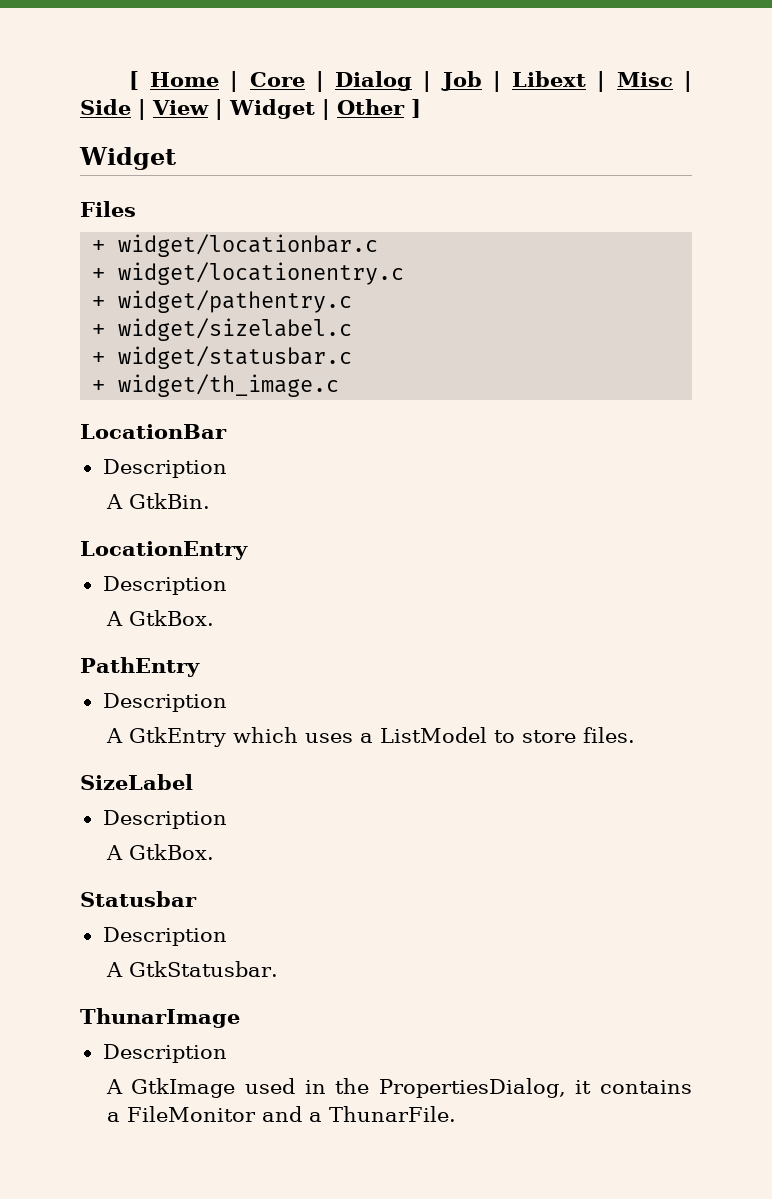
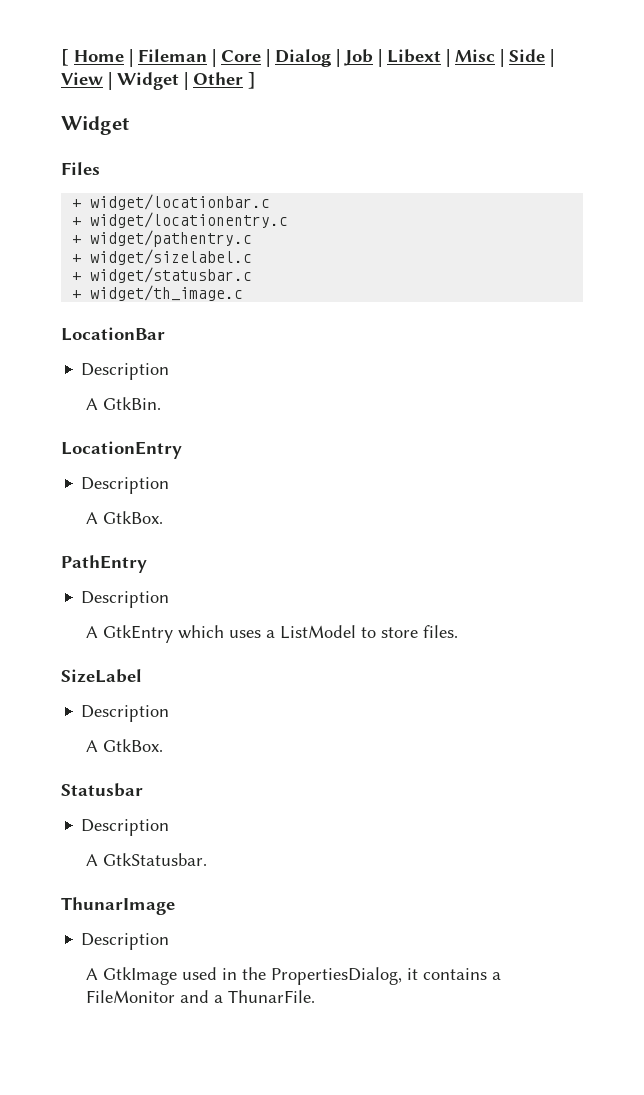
(239, 81) none -> [138,49,216,67] Fileman |

